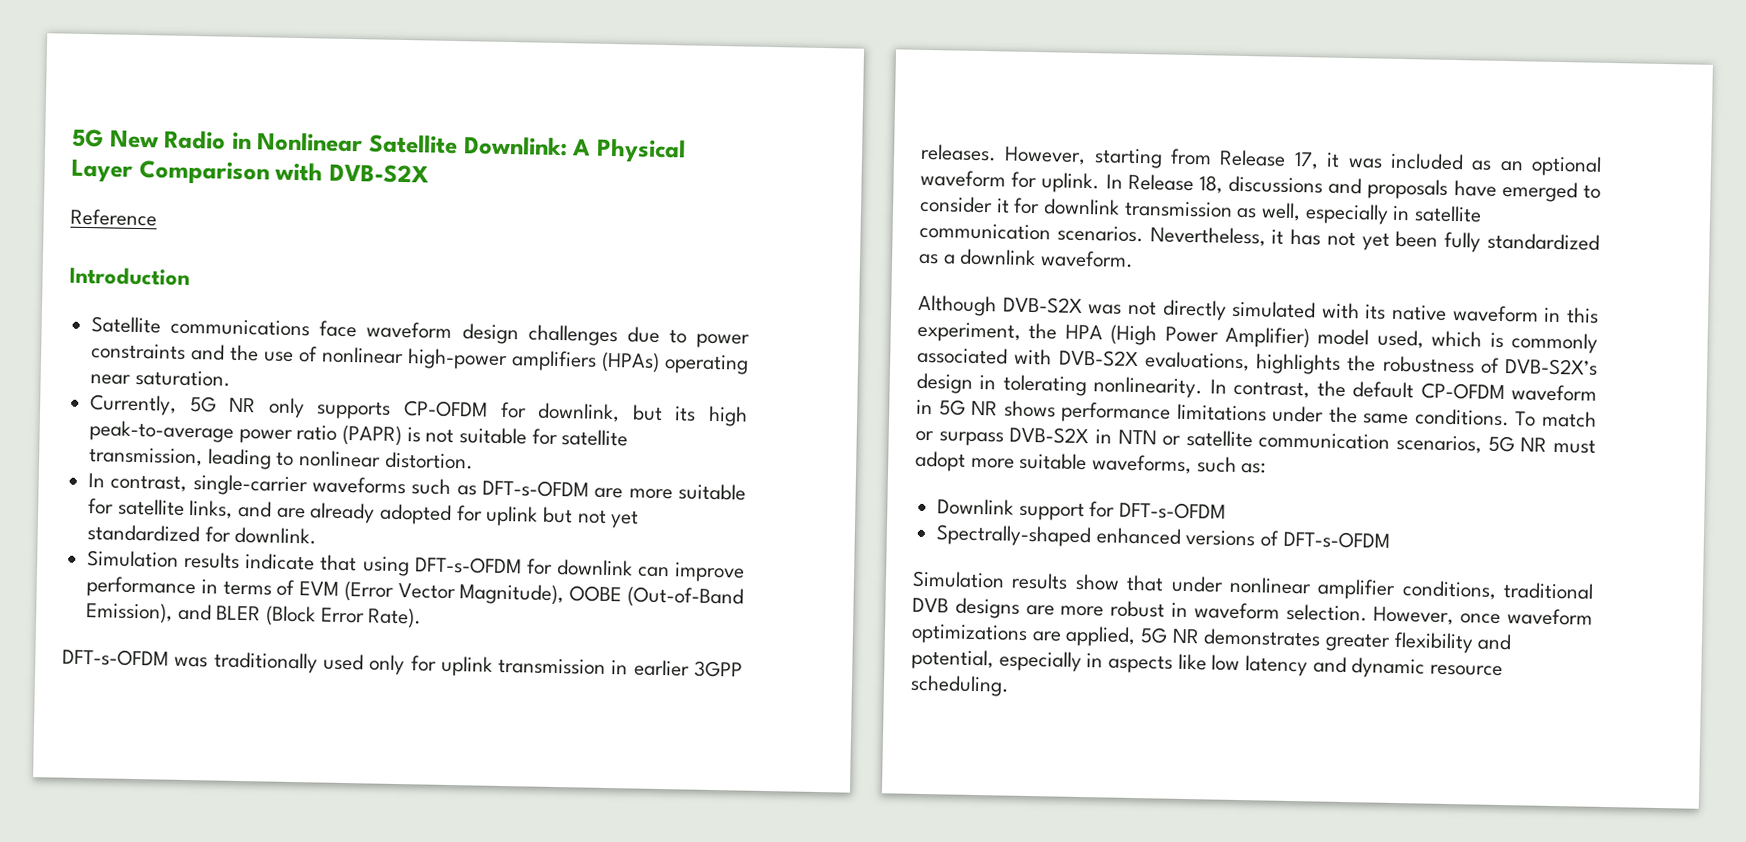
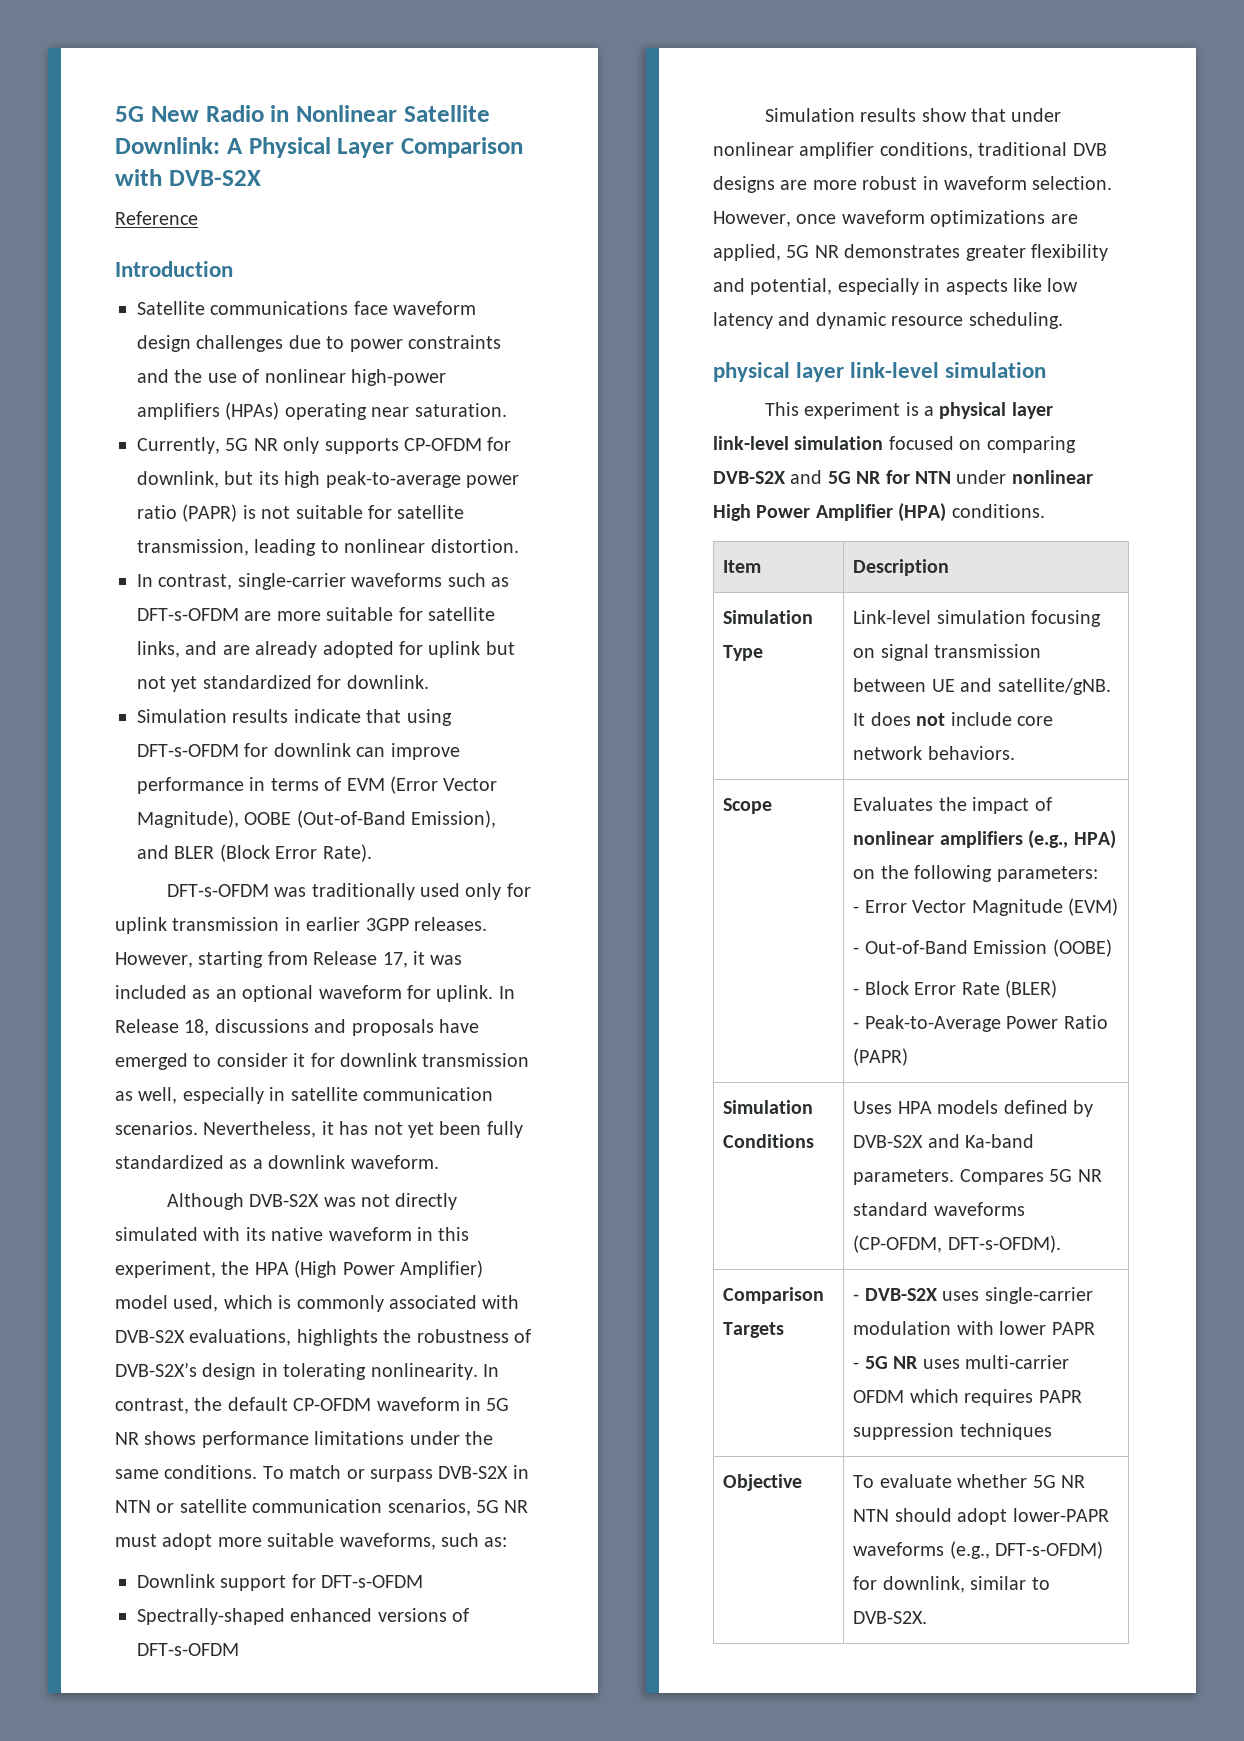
(1010, 685) none -> [713,362,1047,382] [764,402,1053,419] [713,436,1076,453] [713,470,1093,484] [713,503,1045,522] [723,560,762,573] [853,559,950,576] [723,610,814,624] [723,645,764,661] [853,610,1102,627] [853,644,1042,661] [853,678,1111,695] [853,712,1054,726] [853,746,1015,760] [723,798,773,814] [853,797,1052,814] [853,830,1116,849] [853,865,1098,882] [853,898,1119,916] [853,939,1112,957] [853,980,1058,998] [853,1015,1108,1032] [853,1048,909,1066] [723,1100,814,1114] [723,1134,815,1148] [853,1100,1094,1117] [853,1134,1035,1148] [853,1169,1102,1185] [853,1202,1025,1216] [853,1235,1061,1253] [723,1287,825,1304] [723,1322,785,1338] [853,1287,1093,1304] [853,1321,1095,1335] [853,1355,1070,1369] [853,1389,1082,1406] [853,1423,1052,1440] [723,1474,803,1491] [853,1474,1086,1488] [853,1508,1109,1525] [853,1541,1104,1559] [853,1576,1050,1593] [853,1611,928,1624] // physical layer link-level simulation // This experiment is a physical layer link-level simulation focused on comparing DVB-S2X and 5G NR for NTN under nonlinear High Power Amplifier (HPA) conditions. // Item | Description // Simulation Type | Link-level simulation focusing on signal transmission between UE and satellite/gNB. It does not include core network behaviors. // Scope | Evaluates the impact of nonlinear amplifiers (e.g., HPA) on the following parameters: // - Error Vector Magnitude (EVM) // - Out-of-Band Emission (OOBE) // - Block Error Rate (BLER) // - Peak-to-Average Power Ratio (PAPR) // Simulation Conditions | Uses HPA models defined by DVB-S2X and Ka-band parameters. Compares 5G NR standard waveforms (CP-OFDM, DFT-s-OFDM). // Comparison Targets | - DVB-S2X uses single-carrier modulation with lower PAPR // - 5G NR uses multi-carrier OFDM which requires PAPR suppression techniques // Objective | To evaluate whether 5G NR NTN should adopt lower-PAPR waveforms (e.g., DFT-s-OFDM) for downlink, similar to DVB-S2X.

